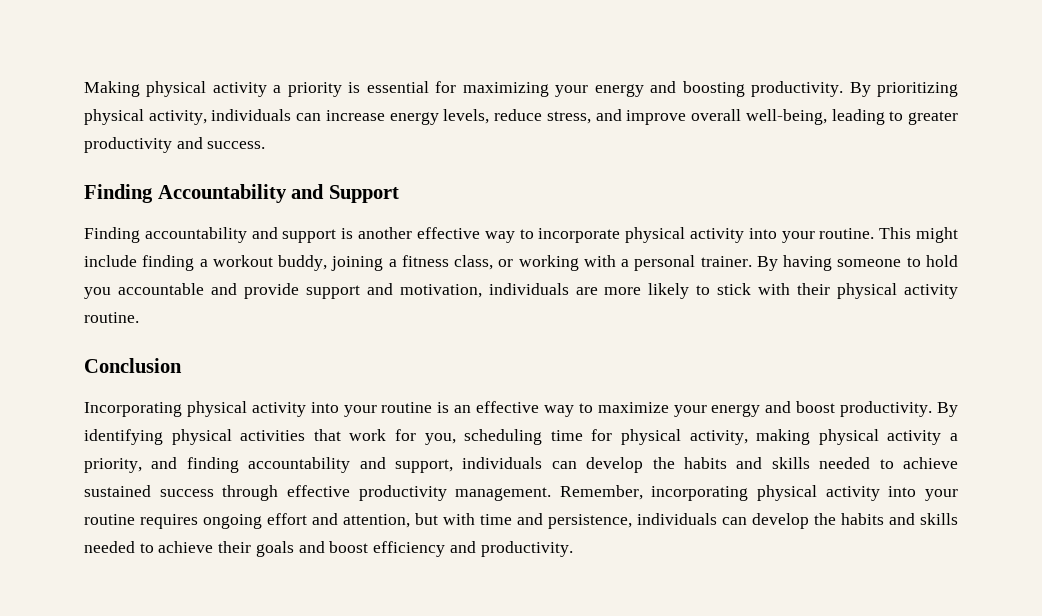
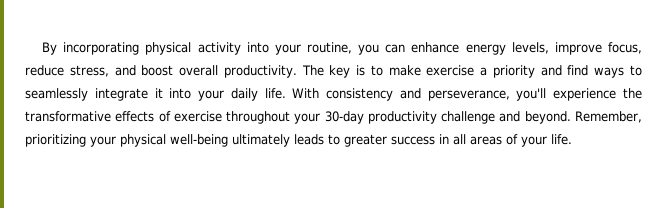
[84,81,958,97] [84,109,959,125] [84,137,266,153] [84,184,399,203] [84,227,958,243] [84,255,959,271] [84,283,958,299] [84,312,139,323] [84,358,182,373] [84,401,958,417] [84,429,959,445] [84,457,958,473] [84,485,643,501] Making physical activity a priority is essential for maximizing your energy and boosting productivity. By prioritizing physical activity, individuals can increase energy levels, reduce stress, and improve overall well-being, leading to greater productivity and success. // Finding Accountability and Support // Finding accountability and support is another effective way to incorporate physical activity into your routine. This might include finding a workout buddy, joining a fitness class, or working with a personal trainer. By having someone to hold you accountable and provide support and motivation, individuals are more likely to stick with their physical activity routine. // Conclusion // Incorporating physical activity into your routine is an effective way to maximize your energy and boost productivity. By identifying physical activities that work for you, scheduling time for physical activity, making physical activity a priority, and finding accountability and support, individuals can develop the habits and skills needed to achieve sustained success through effective productivity management. Remember, -> [42,42,58,55] By
[84,513,958,529] [84,541,573,557] routine requires ongoing effort and attention, but with time and persistence, individuals can develop the habits and skills needed to achieve their goals and boost efficiency and productivity. -> [307,42,642,55] [25,65,642,78] [25,88,642,101] [25,111,642,124] [25,134,572,147] routine, you can enhance energy levels, improve focus, reduce stress, and boost overall productivity. The key is to make exercise a priority and find ways to seamlessly integrate it into your daily life. With consistency and perseverance, you'll experience the transformative effects of exercise throughout your 30-day productivity challenge and beyond. Remember, prioritizing your physical well-being ultimately leads to greater success in all areas of your life.

